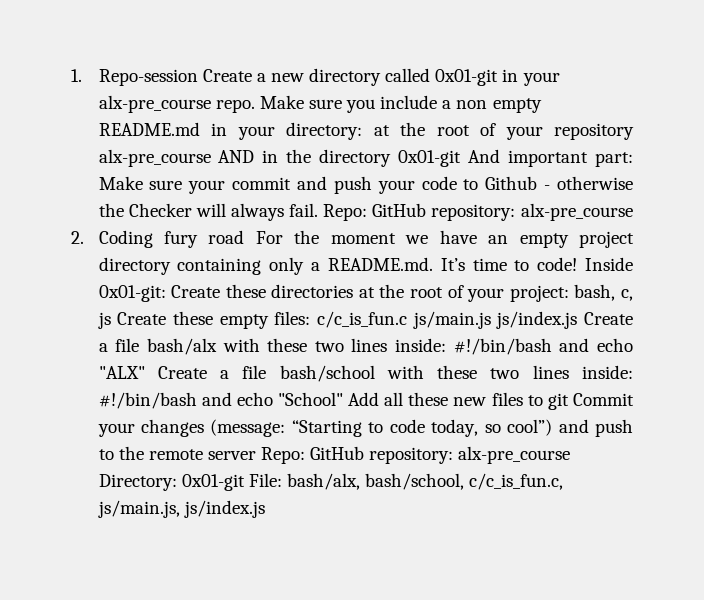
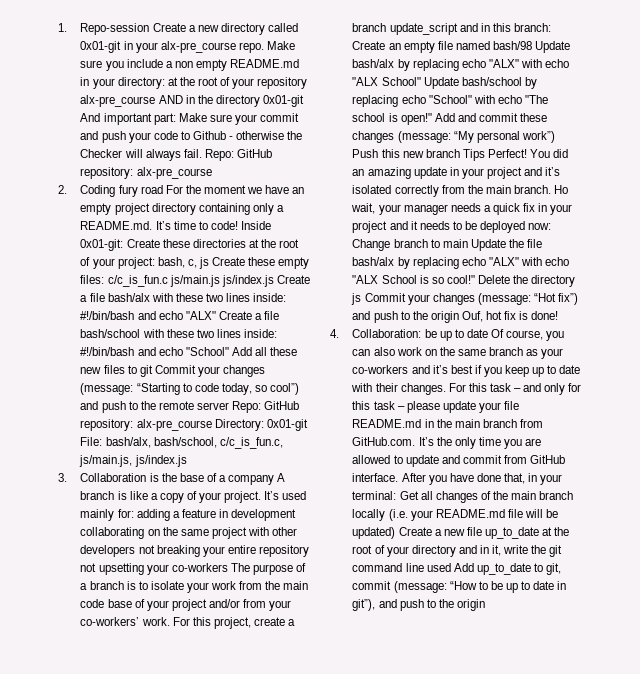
(265, 509) none -> [58,473,286,485] [80,491,307,503] [80,509,297,521] [80,527,298,539] [80,545,309,557] [80,563,307,575] [80,581,309,593] [80,599,292,611] [80,617,296,629] [352,23,551,35] [352,41,571,53] [352,59,570,71] [352,77,537,89] [352,95,548,107] [352,113,548,125] [352,131,555,143] [352,149,569,161] [352,167,561,179] [352,185,569,197] [351,203,573,215] [352,221,552,233] [352,239,543,251] [352,257,570,269] [352,275,576,287] [351,293,579,305] [352,311,559,323] [330,329,565,341] [352,347,564,359] [352,365,581,377] [351,383,582,395] [352,401,520,413] [352,419,543,428] [352,437,542,449] [352,455,566,467] [352,473,563,485] [352,491,574,503] [352,509,559,521] [352,527,570,539] [352,545,563,557] [352,563,562,575] [352,581,567,593] [352,599,485,611] // 3. Collaboration is the base of a company A branch is like a copy of your project. It’s used mainly for: adding a feature in development collaborating on the same project with other developers not breaking your entire repository not upsetting your co-workers The purpose of a branch is to isolate your work from the main code base of your project and/or from your co-workers’ work. For this project, create a branch update_script and in this branch: Create an empty file named bash/98 Update bash/alx by replacing echo "ALX" with echo "ALX School" Update bash/school by replacing echo "School" with echo "The school is open!" Add and commit these changes (message: “My personal work”) Push this new branch Tips Perfect! You did an amazing update in your project and it’s isolated correctly from the main branch. Ho wait, your manager needs a quick fix in your project and it needs to be deployed now: Change branch to main Update the file bash/alx by replacing echo "ALX" with echo "ALX School is so cool!" Delete the directory js Commit your changes (message: “Hot fix”) and push to the origin Ouf, hot fix is done! // 4. Collaboration: be up to date Of course, you can also work on the same branch as your co-workers and it’s best if you keep up to date with their changes. For this task – and only for this task – please update your file README.md in the main branch from GitHub.com. It’s the only time you are allowed to update and commit from GitHub interface. After you have done that, in your terminal: Get all changes of the main branch locally (i.e. your README.md file will be updated) Create a new file up_to_date at the root of your directory and in it, write the git command line used Add up_to_date to git, commit (message: “How to be up to date in git”), and push to the origin

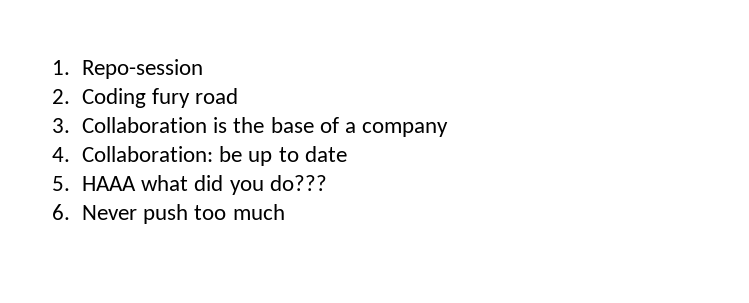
[152,23,298,35] [80,41,295,53] [80,59,300,71] [80,77,308,89] [80,95,304,107] [80,113,300,125] [80,131,303,143] [80,149,272,161] [80,167,212,179] [58,185,305,197] [80,203,284,215] [80,221,271,230] [80,239,300,251] [80,257,310,269] [80,275,310,287] [80,293,287,302] [80,311,280,320] [80,329,277,338] [80,347,298,356] [80,365,266,377] [80,383,300,395] [80,401,300,413] [80,419,308,431] [80,437,283,449] [79,455,187,467] Create a new directory called 0x01-git in your alx-pre_course repo. Make sure you include a non empty README.md in your directory: at the root of your repository alx-pre_course AND in the directory 0x01-git And important part: Make sure your commit and push your code to Github - otherwise the Checker will always fail. Repo: GitHub repository: alx-pre_course // 2. Coding fury road For the moment we have an empty project directory containing only a README.md. It’s time to code! Inside 0x01-git: Create these directories at the root of your project: bash, c, js Create these empty files: c/c_is_fun.c js/main.js js/index.js Create a file bash/alx with these two lines inside: #!/bin/bash and echo "ALX" Create a file bash/school with these two lines inside: #!/bin/bash and echo "School" Add all these new files to git Commit your changes (message: “Starting to code today, so cool”) and push to the remote server Repo: GitHub repository: alx-pre_course Directory: 0x01-git File: bash/alx, bash/school, c/c_is_fun.c, js/main.js, js/index.js -> [52,88,239,108] // 2. Coding fury road
[277,473,286,482] [80,491,307,503] [80,509,297,521] [80,527,298,539] [80,545,309,557] [80,563,307,575] [80,581,309,593] [80,599,292,611] [80,617,296,629] [352,23,551,35] [352,41,571,53] [352,59,570,71] [352,77,537,89] [352,95,548,107] [352,113,548,125] [352,131,555,143] [352,149,569,161] [352,167,561,179] [352,185,569,197] [351,203,573,215] [352,221,552,233] [352,239,543,251] [352,257,570,269] [352,275,576,287] [351,293,579,305] [352,311,559,323] A branch is like a copy of your project. It’s used mainly for: adding a feature in development collaborating on the same project with other developers not breaking your entire repository not upsetting your co-workers The purpose of a branch is to isolate your work from the main code base of your project and/or from your co-workers’ work. For this project, create a branch update_script and in this branch: Create an empty file named bash/98 Update bash/alx by replacing echo "ALX" with echo "ALX School" Update bash/school by replacing echo "School" with echo "The school is open!" Add and commit these changes (message: “My personal work”) Push this new branch Tips Perfect! You did an amazing update in your project and it’s isolated correctly from the main branch. Ho wait, your manager needs a quick fix in your project and it needs to be deployed now: Change branch to main Update the file bash/alx by replacing echo "ALX" with echo "ALX School is so cool!" Delete the directory js Commit your changes (message: “Hot fix”) and push to the origin Ouf, hot fix is done! -> (449, 129) none
[490,329,565,341] [352,347,564,359] [352,365,581,377] [351,383,582,395] [352,401,520,413] [352,419,543,428] [352,437,542,449] [352,455,566,467] [352,473,563,485] [352,491,574,503] [352,509,559,521] [352,527,570,539] [352,545,563,557] [352,563,562,575] [352,581,567,593] [352,599,485,611] Of course, you can also work on the same branch as your co-workers and it’s best if you keep up to date with their changes. For this task – and only for this task – please update your file README.md in the main branch from GitHub.com. It’s the only time you are allowed to update and commit from GitHub interface. After you have done that, in your terminal: Get all changes of the main branch locally (i.e. your README.md file will be updated) Create a new file up_to_date at the root of your directory and in it, write the git command line used Add up_to_date to git, commit (message: “How to be up to date in git”), and push to the origin -> [52,175,327,195] [52,204,285,224] // 5. HAAA what did you do??? // 6. Never push too much

